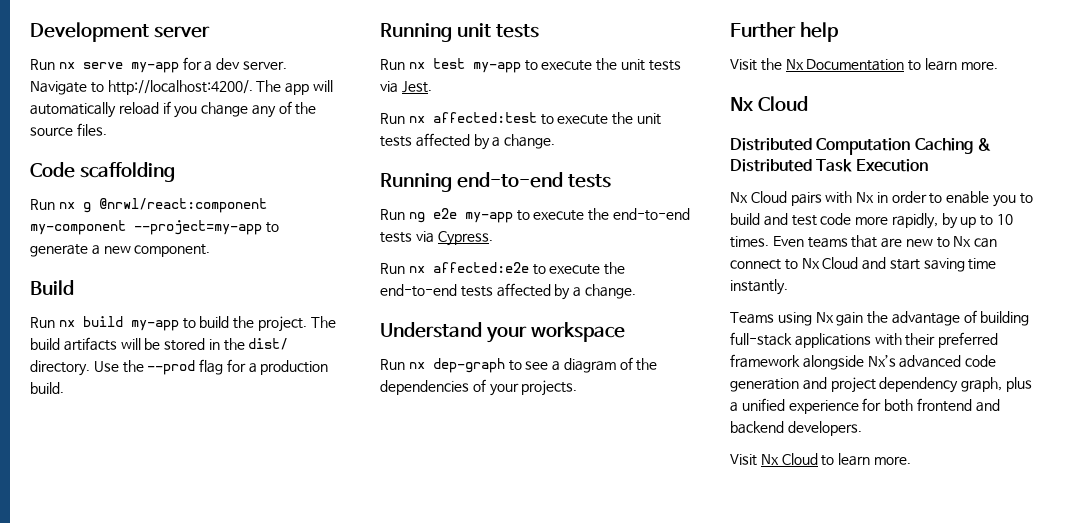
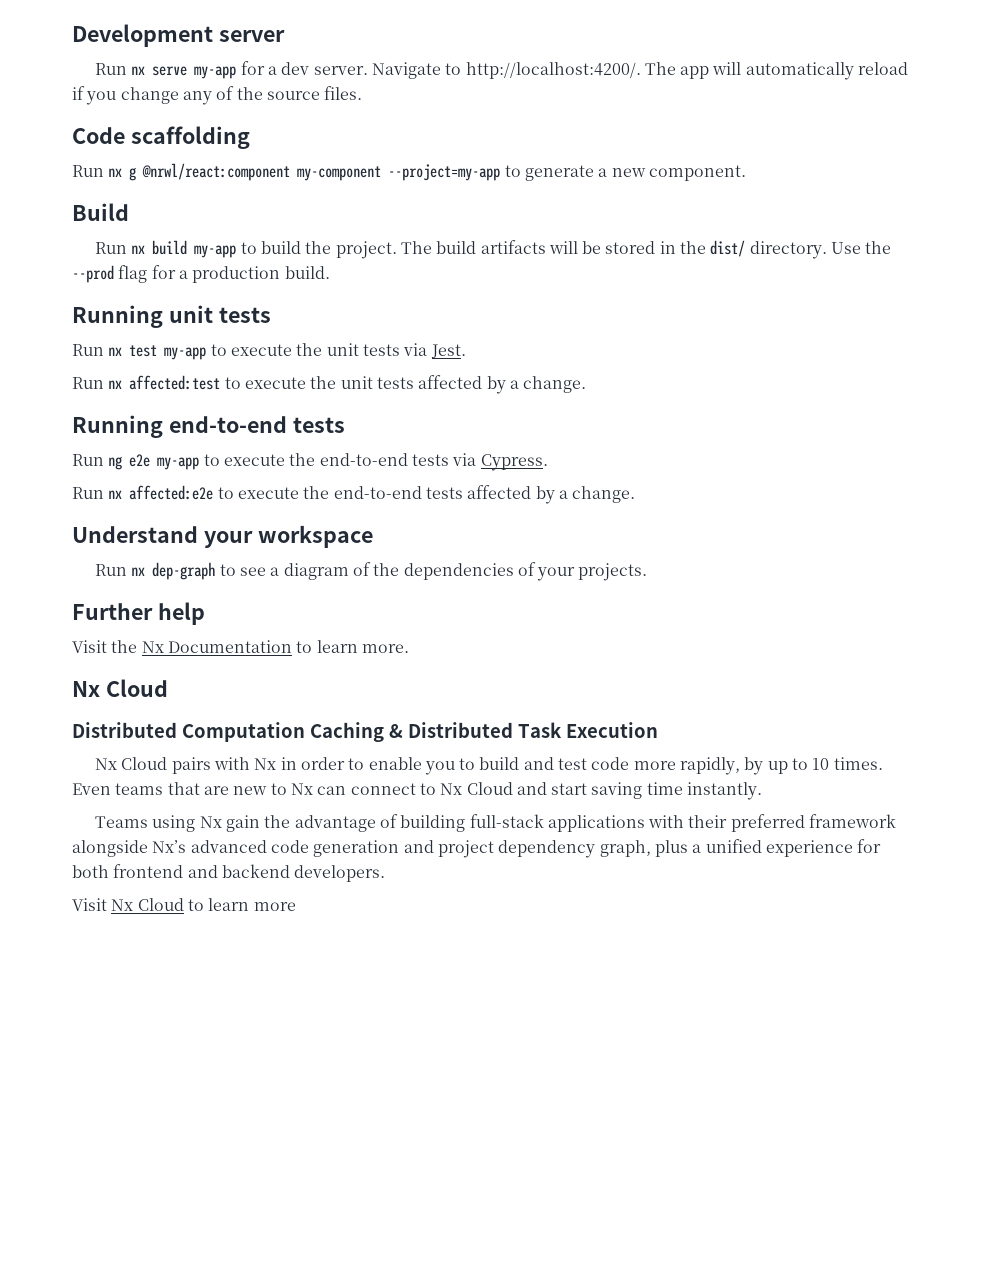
[873,456,911,465] more. -> [253,902,296,911] more

